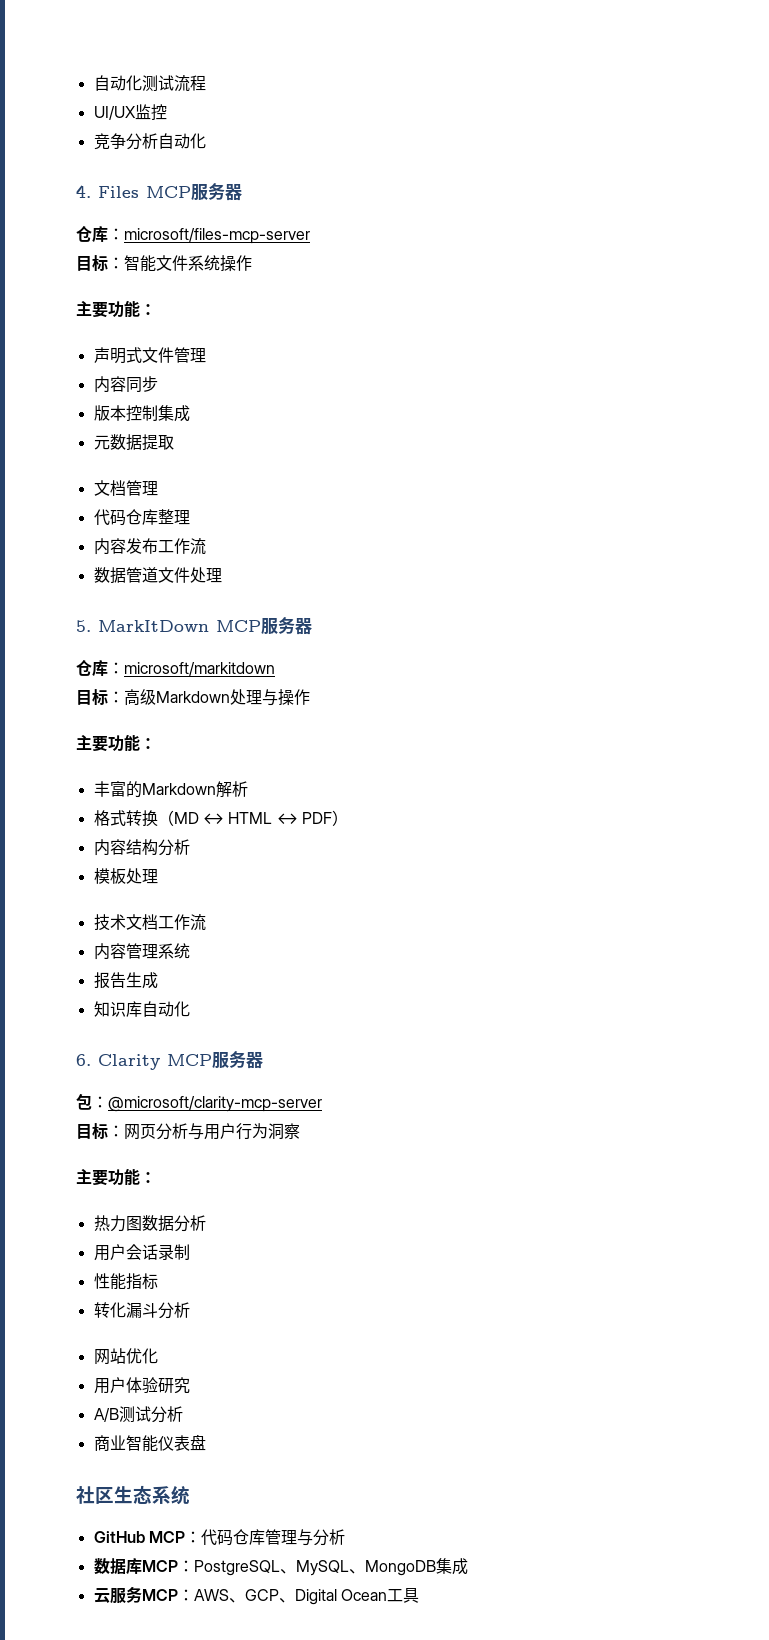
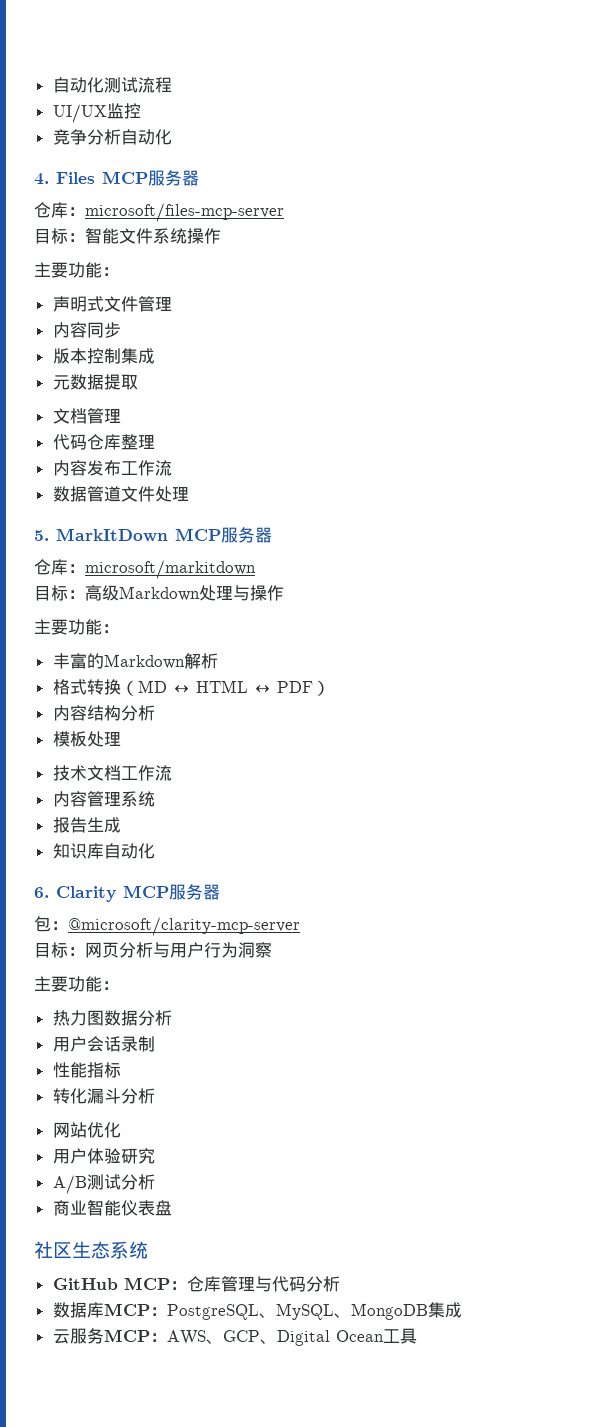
[200,1529,233,1546] 代码 -> (187, 1285) none
(313, 1537) none -> [271,1276,306,1292] 代码

